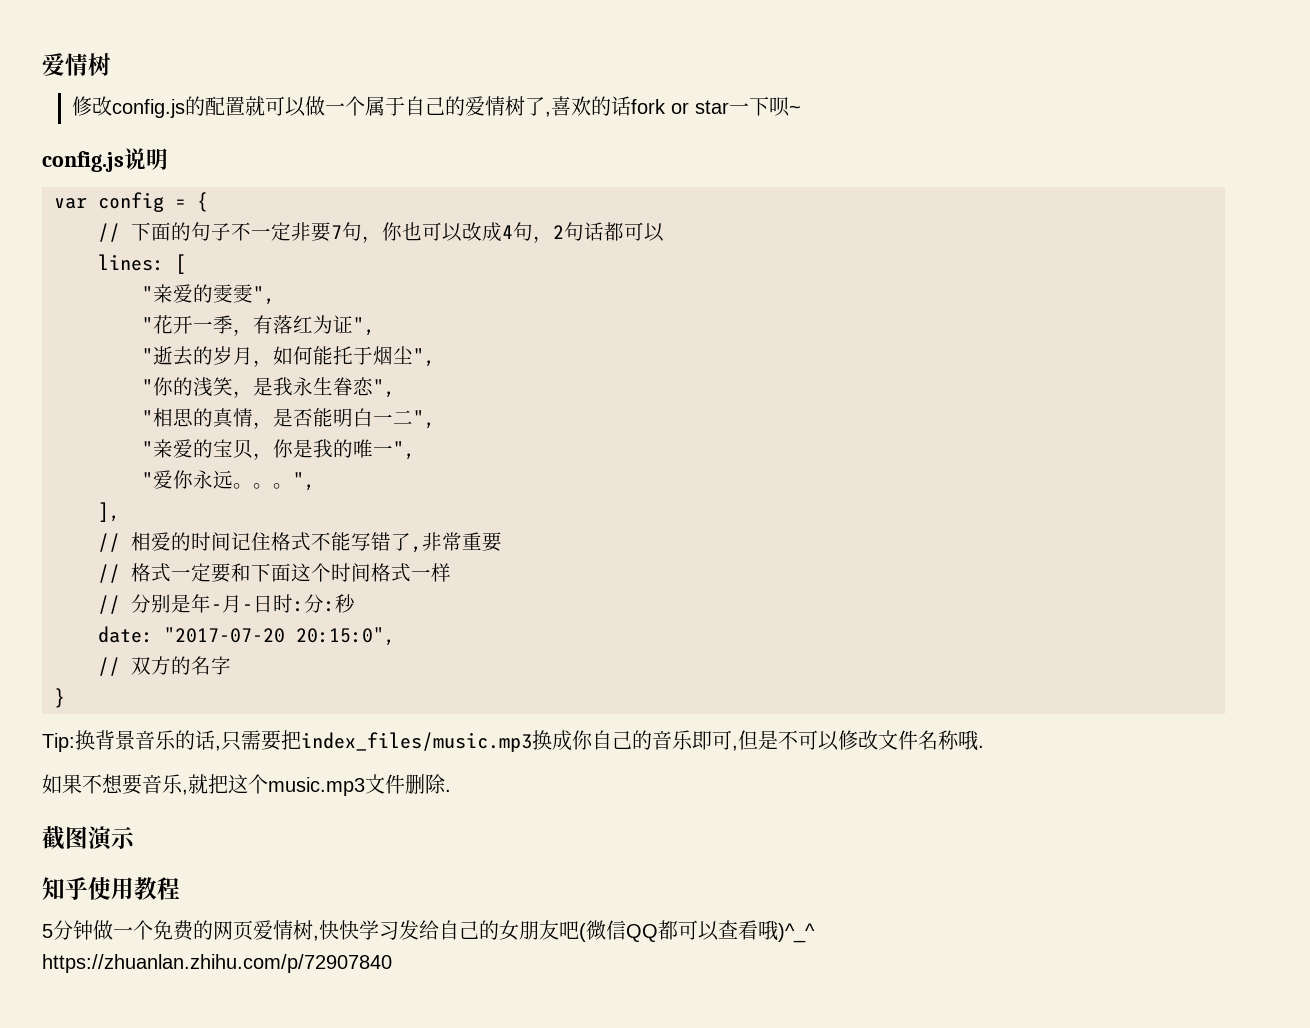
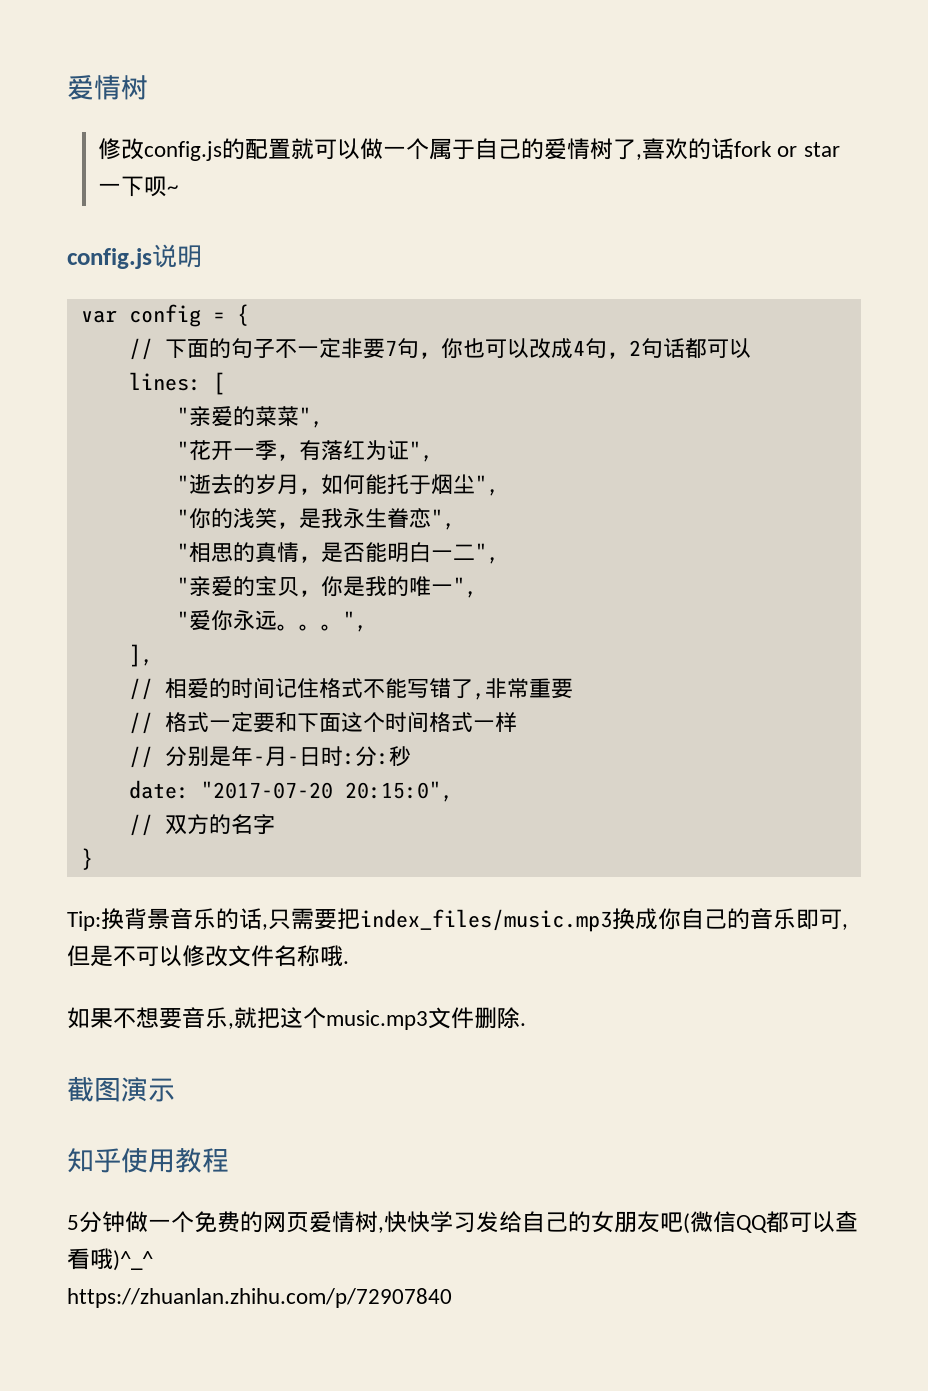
[213,284,253,303] 雯雯 -> [254,406,299,427] 菜菜

